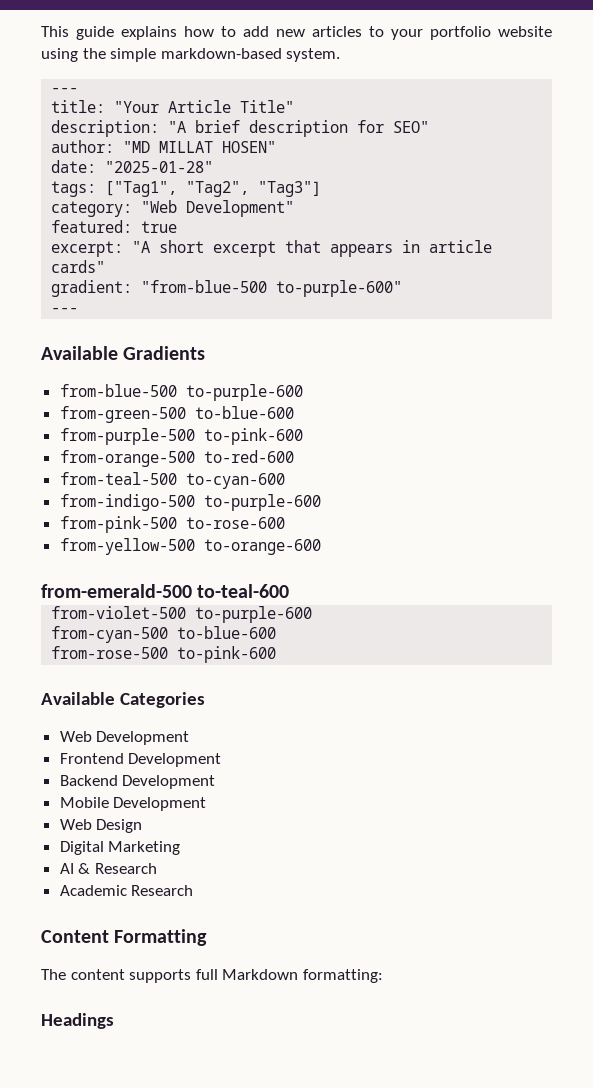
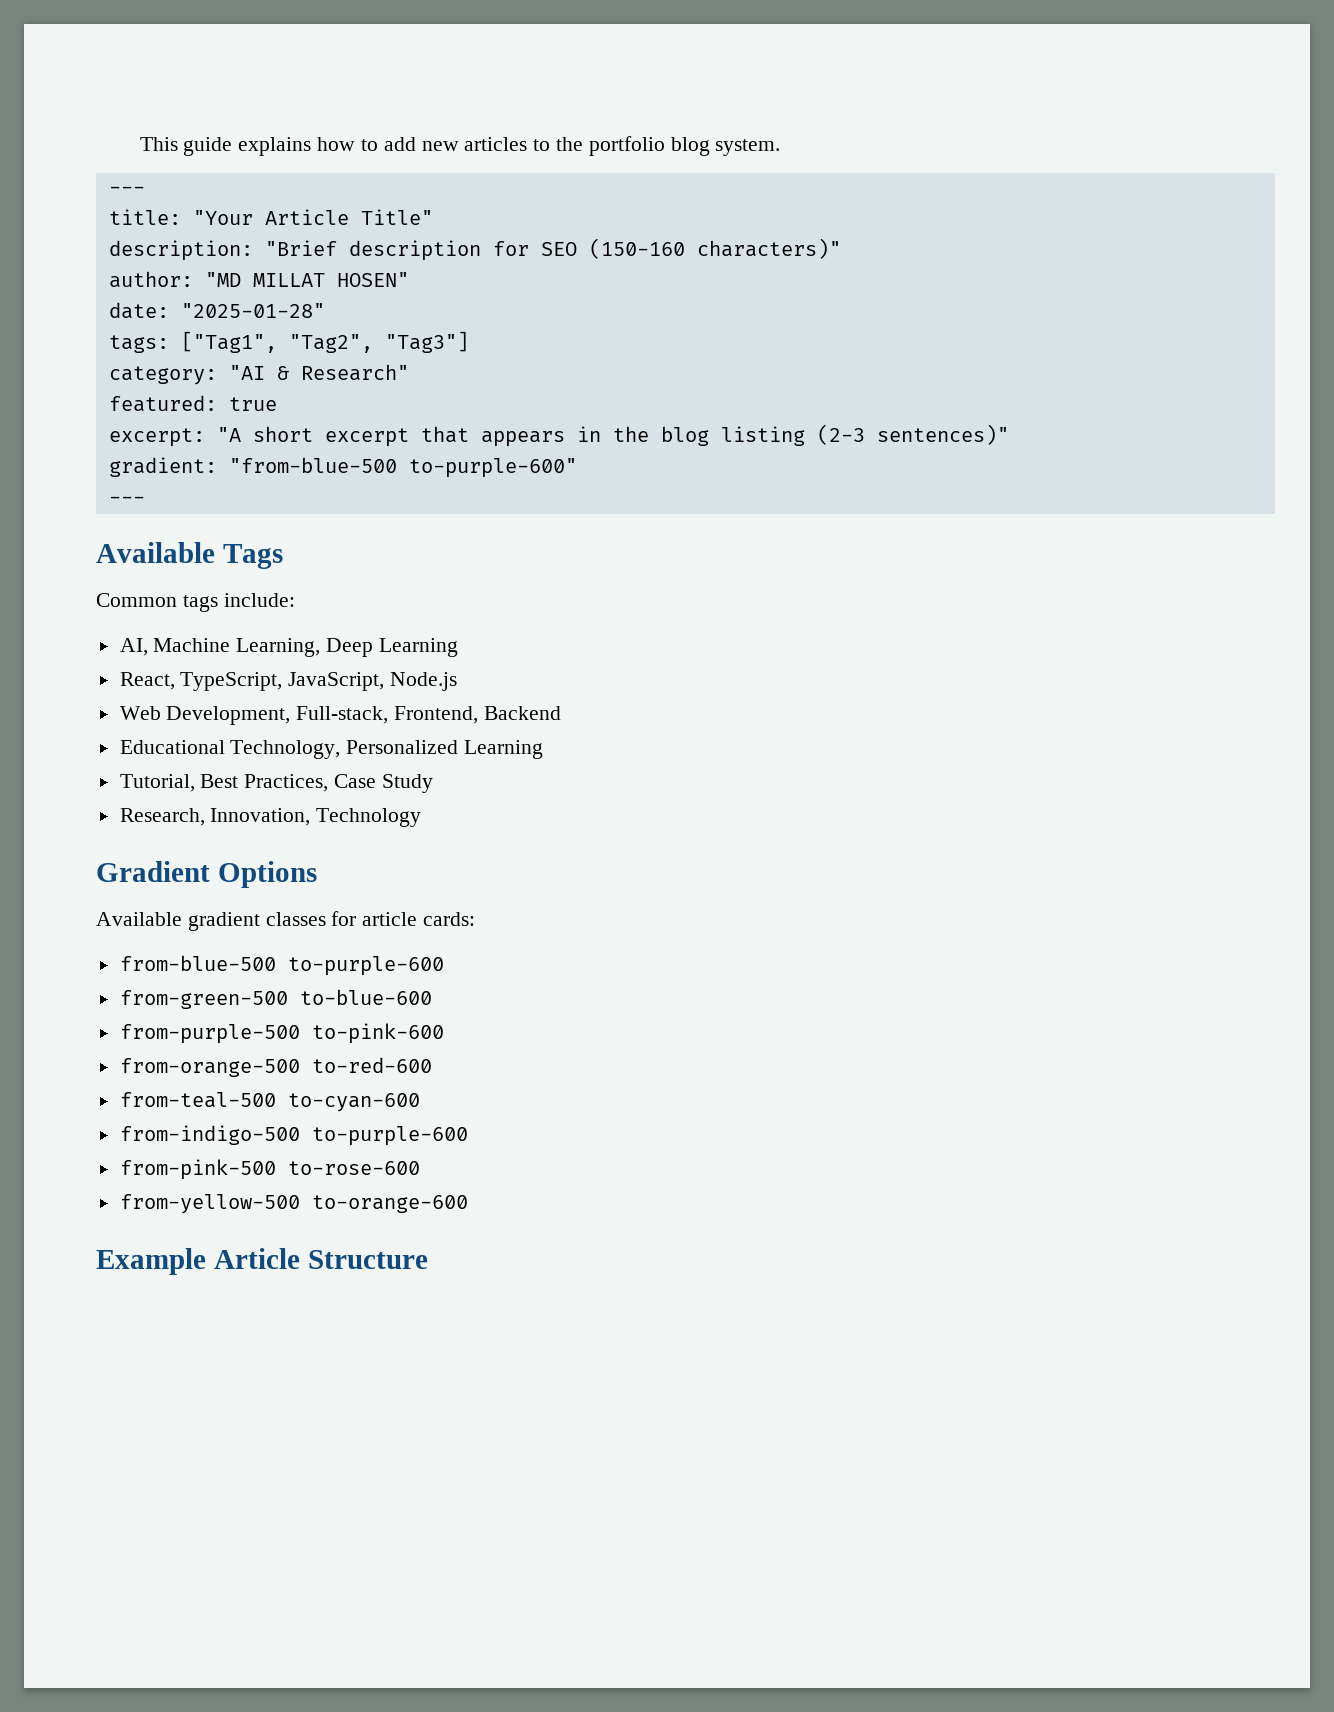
[391,26,552,40] [41,48,282,62] your portfolio website using the simple markdown-based -> [555,136,710,156] the portfolio blog
[168,120,430,137] "A brief description for SEO" -> [264,238,841,261] "Brief description for SEO (150-160 characters)"
[141,200,295,217] "Web Development" -> [228,364,409,381] "AI & Research"
[429,240,493,253] [51,260,106,273] article cards" -> [612,424,1009,446] the blog listing (2-3 sentences)"
[123,346,206,360] Gradients -> [222,544,283,569] [96,593,295,612] [119,638,458,657] [119,672,458,691] [119,706,561,725] [119,740,544,759] [119,774,433,793] [119,808,422,827] [96,861,317,888] [96,911,476,931] Tags // Common tags include: // AI, Machine Learning, Deep Learning // React, TypeScript, JavaScript, Node.js // Web Development, Full-stack, Frontend, Backend // Educational Technology, Personalized Learning // Tutorial, Best Practices, Case Study // Research, Innovation, Technology // Gradient Options // Available gradient classes for article cards:
[41,584,290,598] [51,606,313,623] [51,626,277,643] [51,646,277,663] [41,692,205,708] [59,731,190,745] [59,753,222,767] [59,775,216,789] [59,797,207,811] [59,819,143,833] [59,841,181,855] [59,863,157,874] [59,885,194,896] [41,929,208,946] [41,969,383,983] [41,1013,114,1029] from-emerald-500 to-teal-600 // from-violet-500 to-purple-600 // from-cyan-500 to-blue-600 // from-rose-500 to-pink-600 // Available Categories // Web Development // Frontend Development // Backend Development // Mobile Development // Web Design // Digital Marketing // AI & Research // Academic Research // Content Formatting // The content supports full Markdown formatting: // Headings -> [96,1248,428,1275] Example Article Structure

